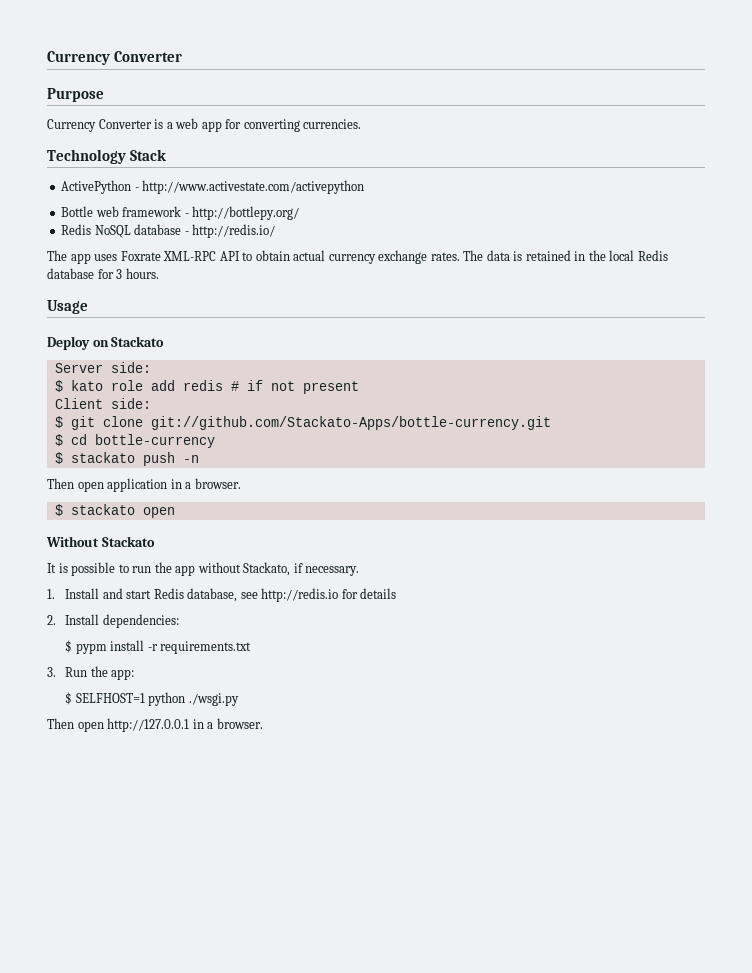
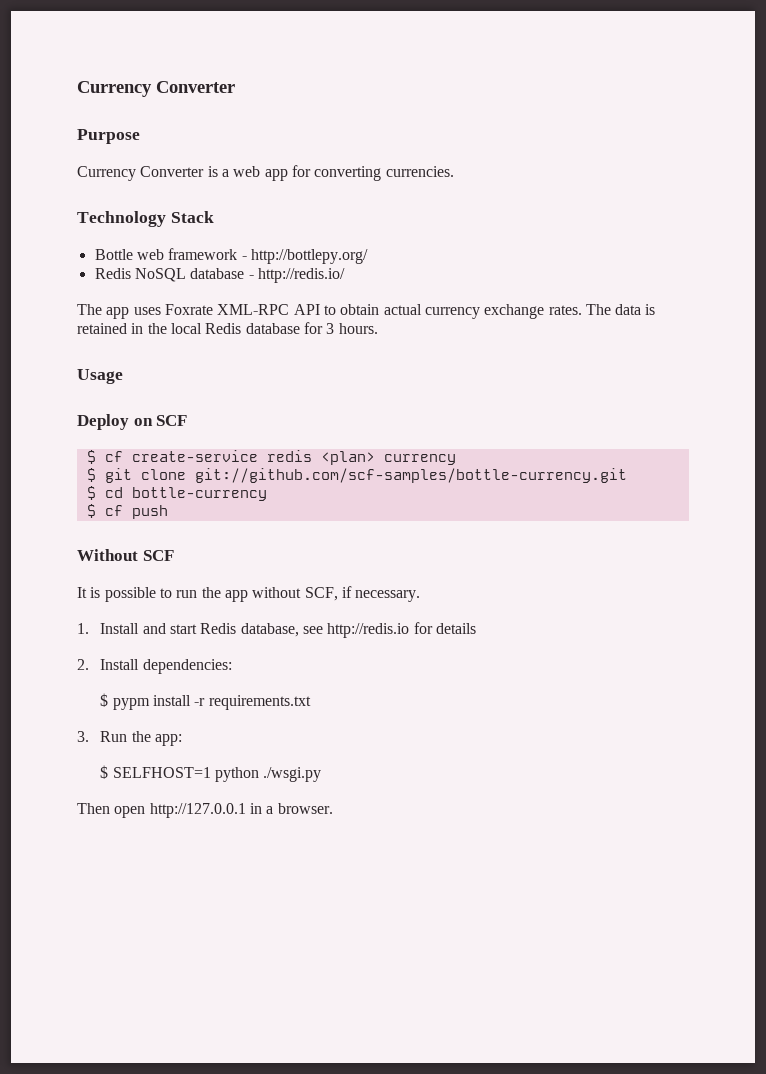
[61,180,365,194] // ActivePython - http://www.activestate.com/activepython -> (214, 217) none
[111,336,165,347] [54,362,151,373] [54,380,359,394] [54,398,151,409] Stackato // Server side: // $ kato role add redis # if not present // Client side: -> [156,415,188,426] [86,450,456,465] SCF // $ cf create-service redis <plan> currency
[150,416,551,430] git://github.com/Stackato-Apps/bottle-currency.git -> [194,468,627,483] git://github.com/scf-samples/bottle-currency.git
[70,452,135,463] stackato -> [104,505,123,516] cf
[182,455,199,463] [47,478,241,492] [54,504,175,518] -n // Then open application in a browser. // $ stackato open -> (168, 512) none
[101,536,155,547] Stackato -> [142,550,174,561] SCF
[243,562,291,576] Stackato, -> [304,587,338,601] SCF,

